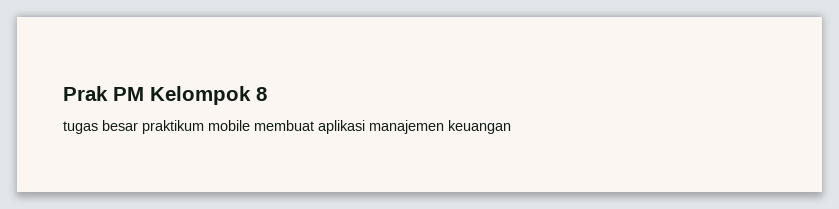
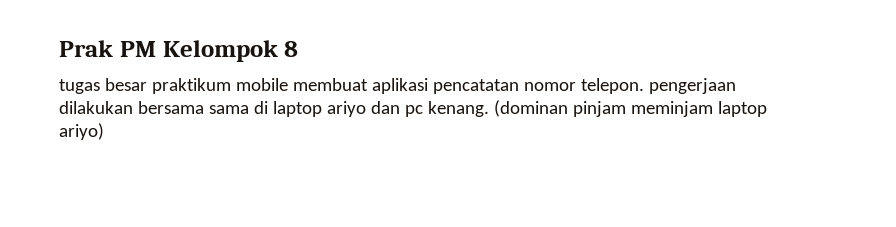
[369,120,511,134] manajemen keuangan -> [432,78,736,94] [59,100,767,117] [59,123,104,140] pencatatan nomor telepon. pengerjaan dilakukan bersama sama di laptop ariyo dan pc kenang. (dominan pinjam meminjam laptop ariyo)

